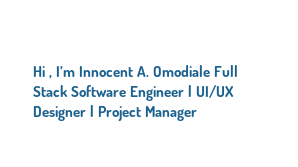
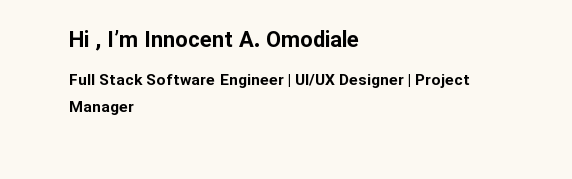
(211, 71) none -> (359, 38) //

